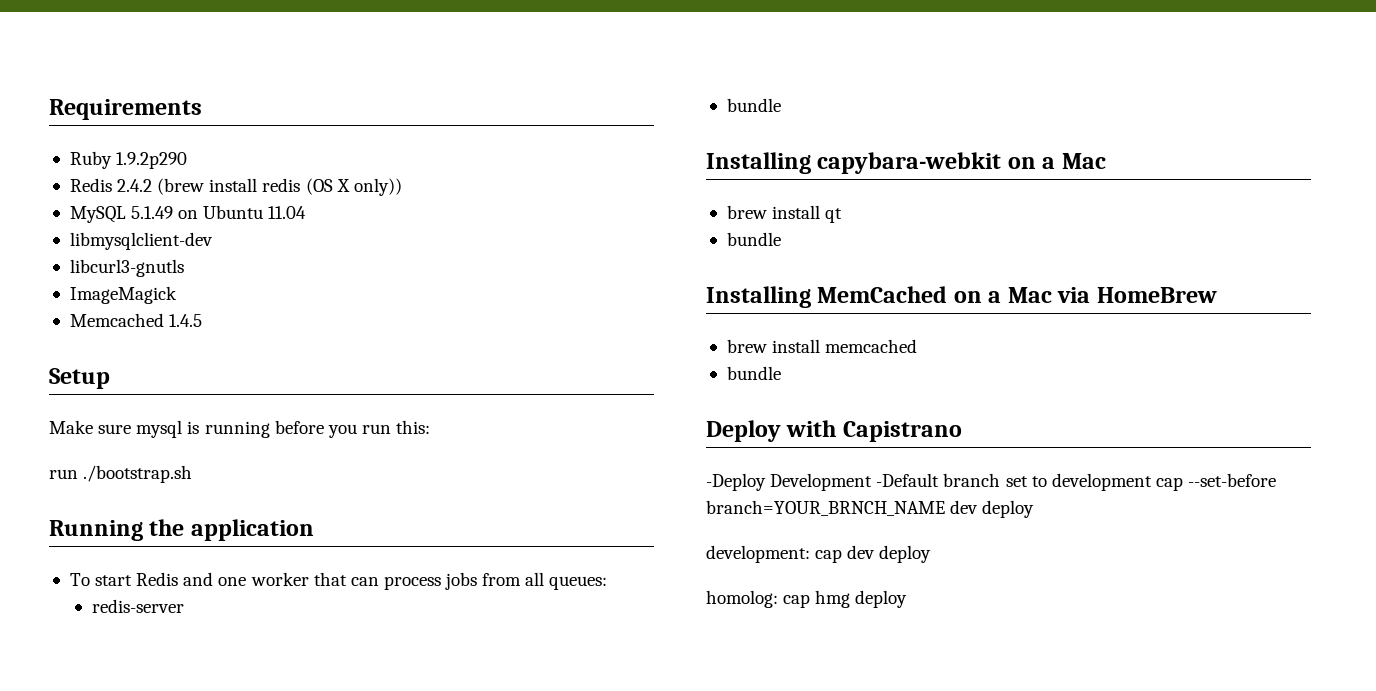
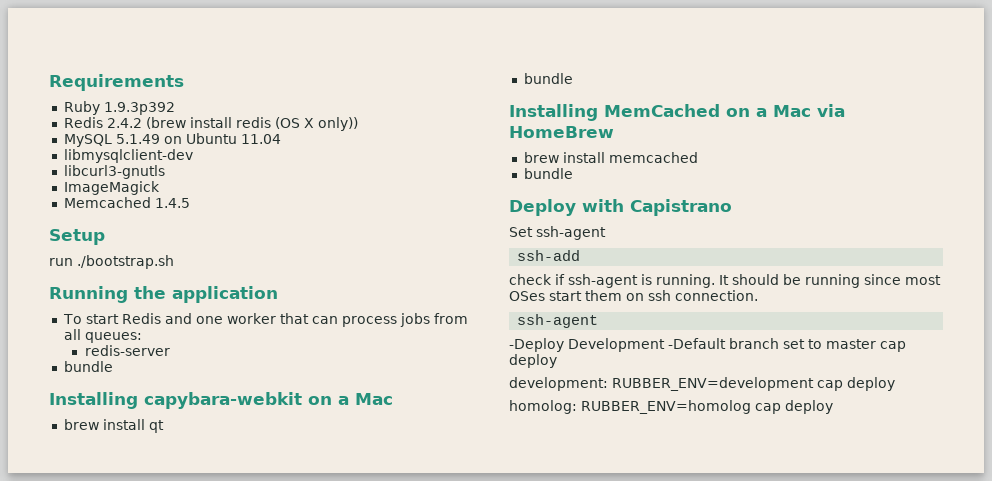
[116,152,188,169] 1.9.2p290 -> [103,102,175,115] 1.9.3p392
[49,420,431,438] // Make sure mysql is running before you run this: -> (105, 237) none
(962, 431) none -> [509,226,606,240] [517,250,581,261] [509,274,941,288] [509,290,758,301] [517,314,599,328] // Set ssh-agent // ssh-add // check if ssh-agent is running. It should be running since most OSes start them on ssh connection. // ssh-agent
[1051,473,1277,491] [706,500,979,516] development cap --set-before branch=YOUR_BRNCH_NAME dev -> [826,339,906,352] master cap
[815,545,876,563] cap dev -> [612,377,843,391] RUBBER_ENV=development cap
[783,590,851,608] cap hmg -> [581,400,781,414] RUBBER_ENV=homolog cap

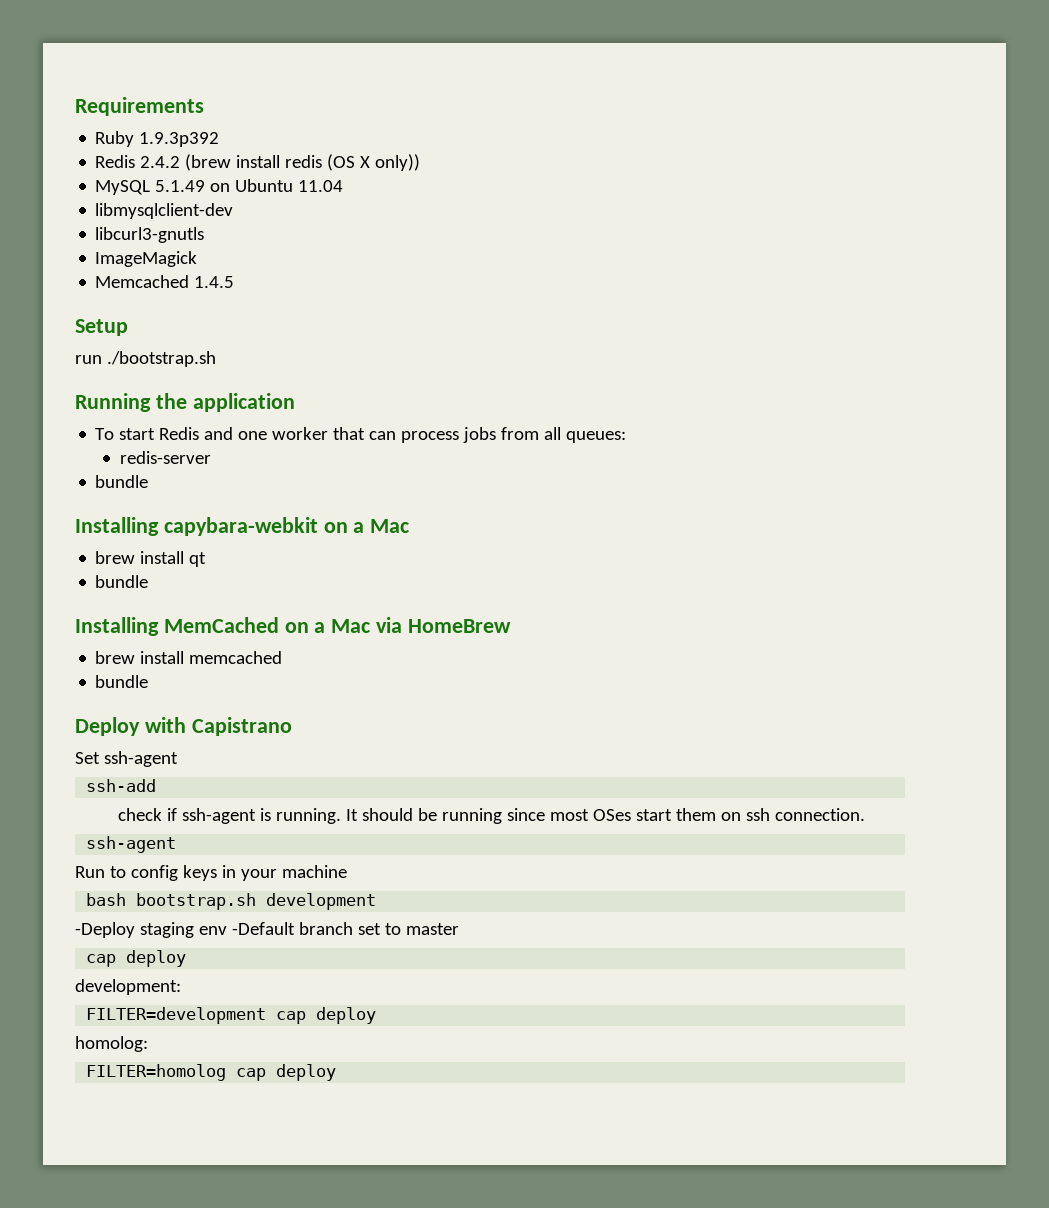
(599, 321) none -> [75,865,347,881] [86,893,377,910] // Run to config keys in your machine // bash bootstrap.sh development
[568,338,665,352] Development -> [139,922,227,938] staging env
(876, 344) none -> (459, 929) //
[612,377,814,391] RUBBER_ENV=development -> [86,1007,267,1024] // FILTER=development
[581,400,751,414] RUBBER_ENV=homolog -> [86,1064,227,1081] // FILTER=homolog

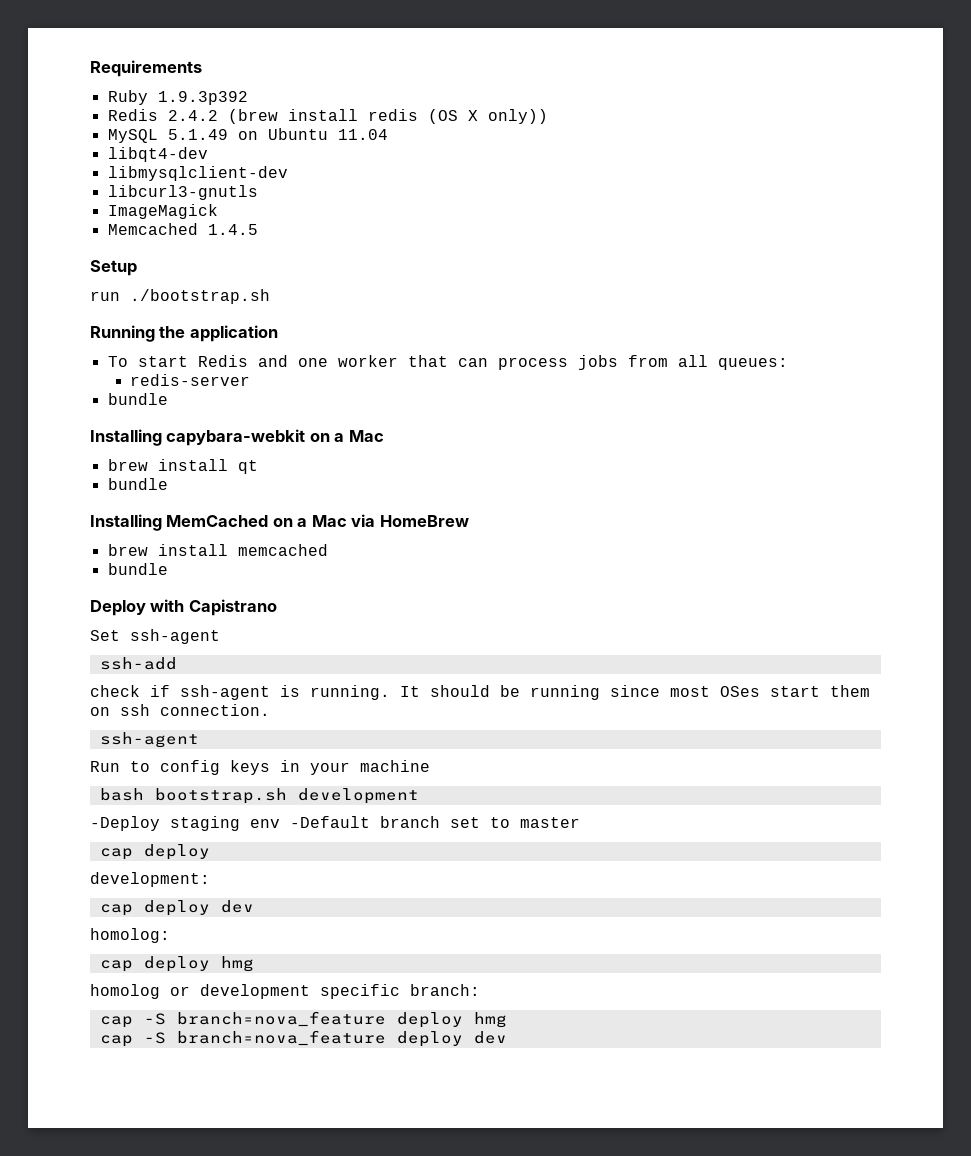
(344, 186) none -> [107,147,208,162] // libqt4-dev
[86,1007,377,1024] FILTER=development cap deploy -> [99,900,254,916] cap deploy dev
[86,1064,337,1081] FILTER=homolog cap deploy -> [99,956,254,972] [90,984,480,999] [99,1011,507,1028] [99,1030,507,1047] cap deploy hmg // homolog or development specific branch: // cap -S branch=nova_feature deploy hmg // cap -S branch=nova_feature deploy dev

